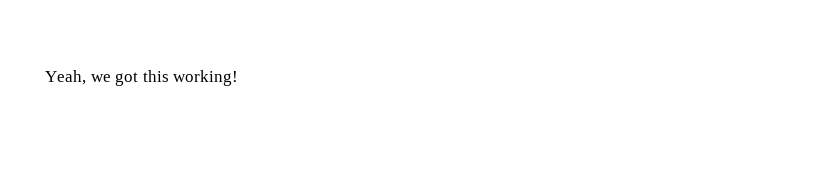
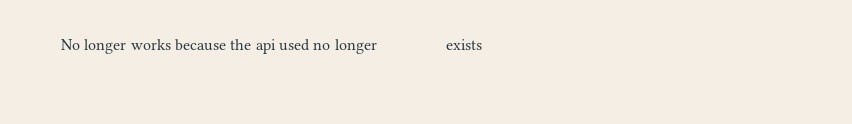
[45,70,239,86] Yeah, we got this working! -> [61,39,482,54] No longer works because the api used no longer exists

